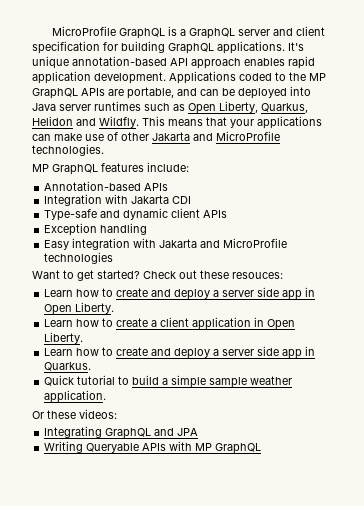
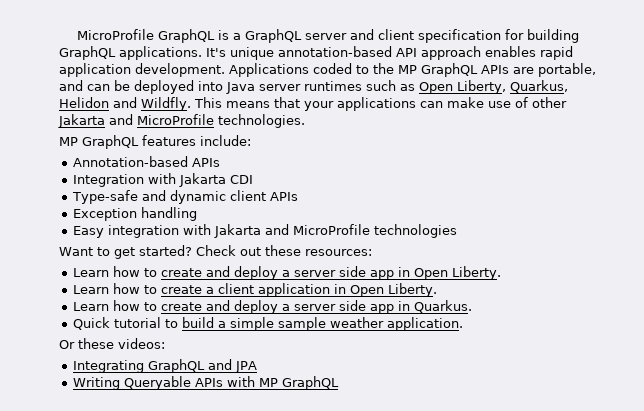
[232,272,283,279] resouces: -> [305,249,372,256] resources:

